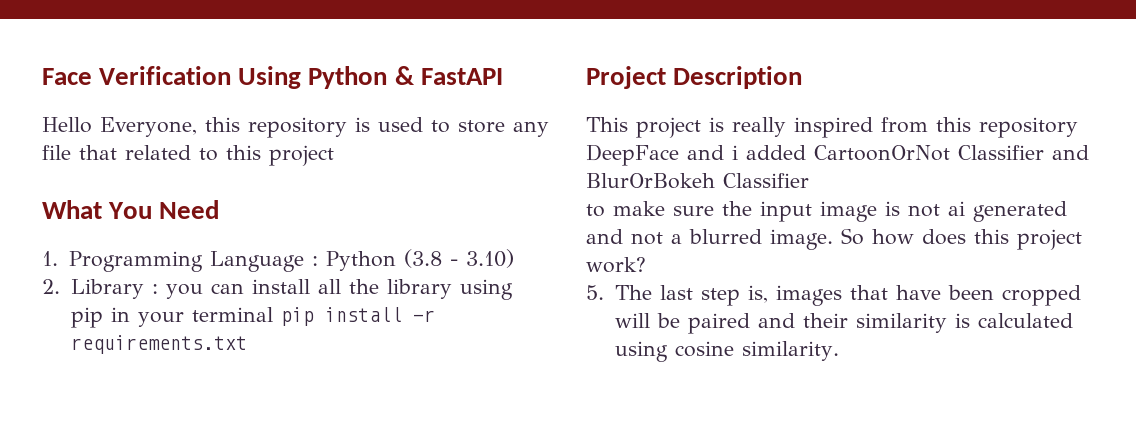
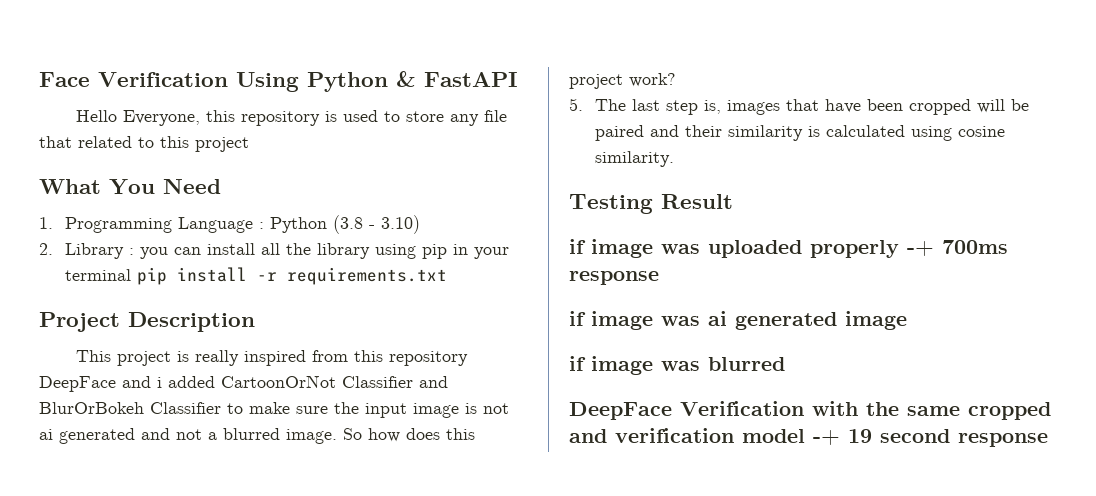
(809, 180) // -> (221, 408) none
(839, 351) none -> [569,194,733,214] [569,239,1008,258] [569,271,659,285] [569,311,907,330] [569,356,785,375] [569,401,1051,420] [569,428,1048,447] // Testing Result // if image was uploaded properly -+ 700ms response // if image was ai generated image // if image was blurred // DeepFace Verification with the same cropped and verification model -+ 19 second response

